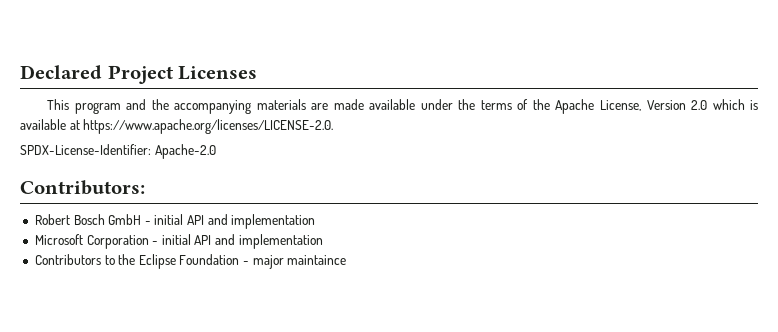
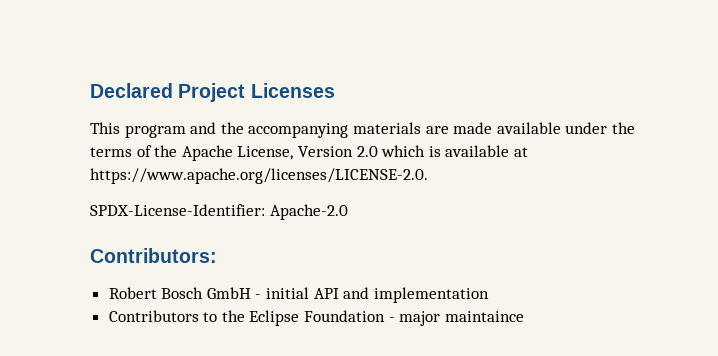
[34,234,323,249] // Microsoft Corporation - initial API and implementation -> (489, 295) none

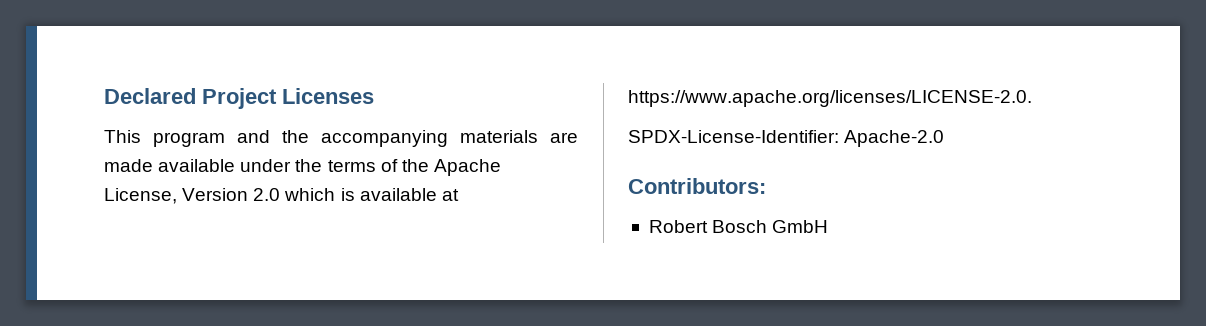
[255,287,489,303] [108,310,524,326] - initial API and implementation // Contributors to the Eclipse Foundation - major maintaince -> (829, 226) none

